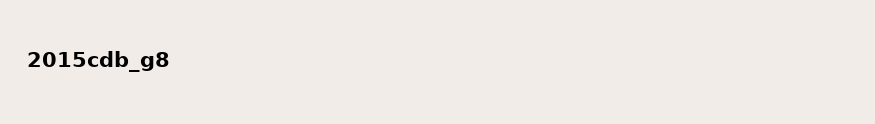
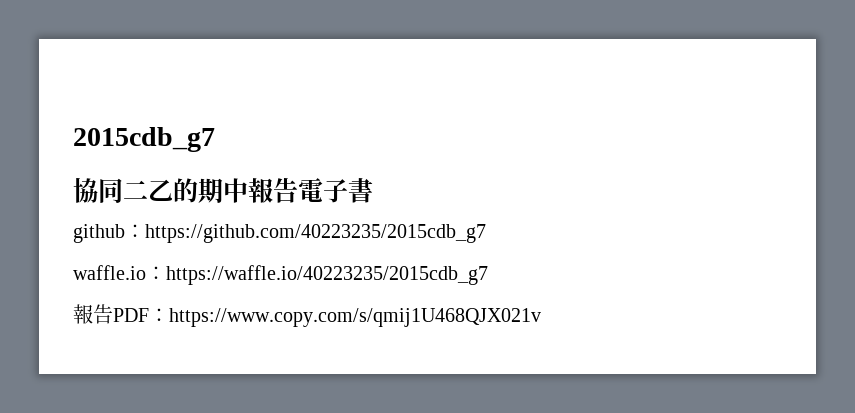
[27,51,170,72] 2015cdb_g8 -> [73,127,215,152] [73,177,373,203] [73,224,486,243] [73,265,488,285] [73,304,541,327] 2015cdb_g7 // 協同二乙的期中報告電子書 // github：https://github.com/40223235/2015cdb_g7 // waffle.io：https://waffle.io/40223235/2015cdb_g7 // 報告PDF：https://www.copy.com/s/qmij1U468QJX021v

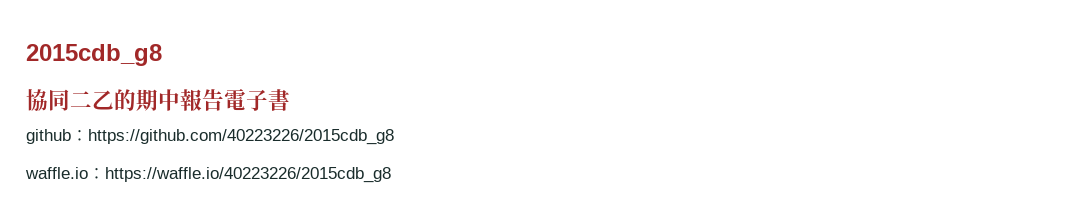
[73,127,215,152] 2015cdb_g7 -> [26,44,162,66] 2015cdb_g8
[145,224,486,243] https://github.com/40223235/2015cdb_g7 -> [88,129,394,145] https://github.com/40223226/2015cdb_g8
[166,265,488,285] [73,304,541,327] https://waffle.io/40223235/2015cdb_g7 // 報告PDF：https://www.copy.com/s/qmij1U468QJX021v -> [105,167,391,183] https://waffle.io/40223226/2015cdb_g8

